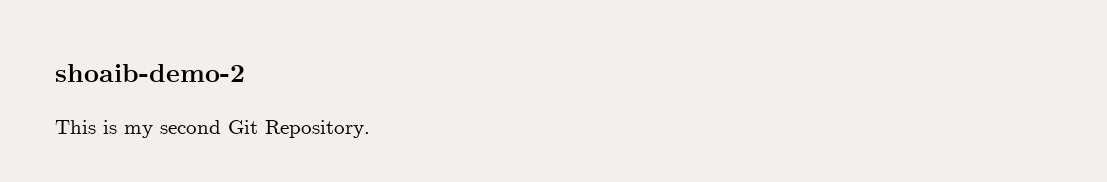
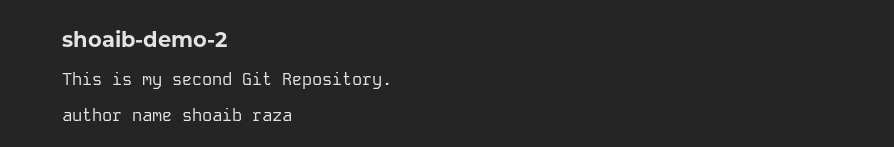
(370, 129) none -> [62,107,292,121] // author name shoaib raza

